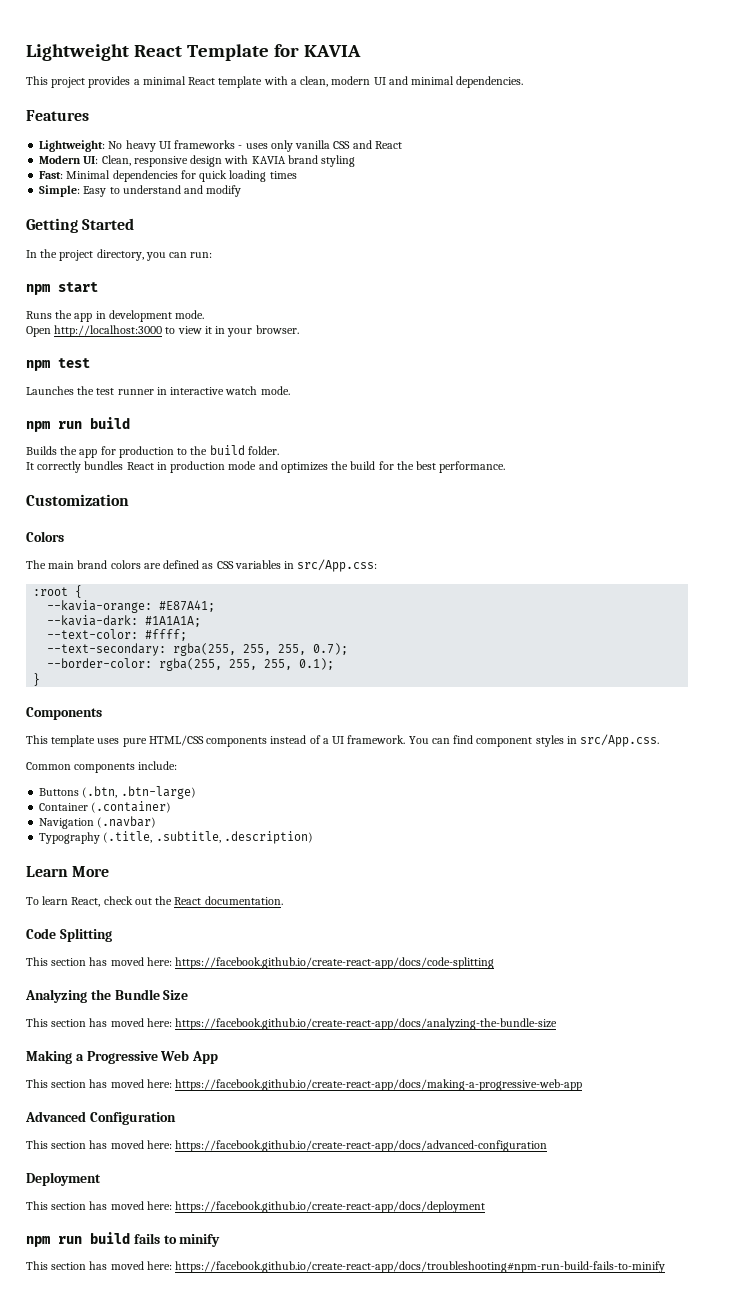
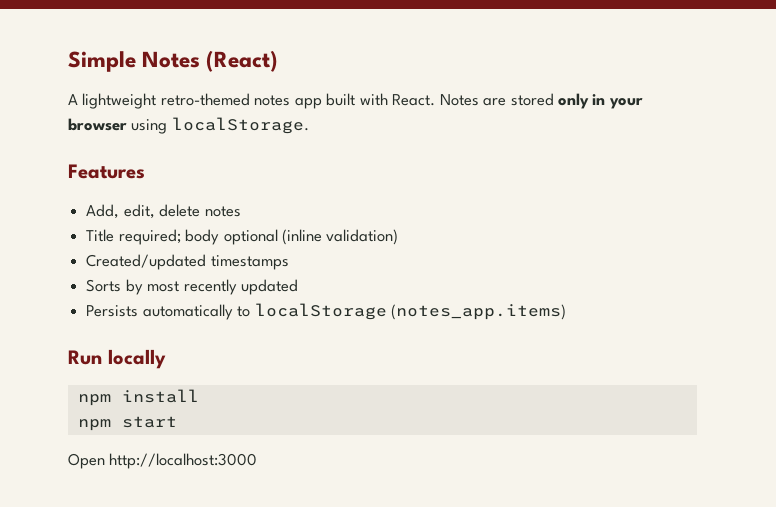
[26,44,361,61] [26,76,524,88] [26,110,89,121] [39,140,402,152] [39,155,356,167] [39,170,297,182] [39,185,242,197] [26,218,135,233] [26,249,213,261] [26,282,98,295] [26,310,205,322] [26,325,299,337] [26,358,90,371] [26,386,290,395] [26,417,130,432] [26,445,279,458] [26,461,506,473] [26,494,129,506] [26,531,64,542] [26,559,378,572] [33,585,83,598] [47,600,216,613] [47,615,202,627] [47,629,188,641] [47,643,349,656] [47,658,335,671] [33,673,41,686] [26,707,102,720] [26,734,660,747] [26,761,178,773] [39,786,196,799] [39,801,172,813] [39,816,157,829] [39,831,313,844] [26,866,110,877] [26,896,283,907] [26,928,112,942] [26,957,495,969] [25,989,189,1003] [26,1018,558,1030] [26,1050,219,1064] [26,1079,583,1091] [25,1111,176,1125] [26,1140,548,1152] [26,1172,101,1186] [26,1201,486,1213] [26,1232,221,1247] [26,1261,666,1273] Lightweight React Template for KAVIA // This project provides a minimal React template with a clean, modern UI and minimal dependencies. // Features // Lightweight: No heavy UI frameworks - uses only vanilla CSS and React // Modern UI: Clean, responsive design with KAVIA brand styling // Fast: Minimal dependencies for quick loading times // Simple: Easy to understand and modify // Getting Started // In the project directory, you can run: // npm start // Runs the app in development mode. // Open http://localhost:3000 to view it in your browser. // npm test // Launches the test runner in interactive watch mode. // npm run build // Builds the app for production to the build folder. // It correctly bundles React in production mode and optimizes the build for the best performance. // Customization // Colors // The main brand colors are defined as CSS variables in src/App.css: // :root { // --kavia-orange: #E87A41; // --kavia-dark: #1A1A1A; // --text-color: #ffff; // --text-secondary: rgba(255, 255, 255, 0.7); // --border-color: rgba(255, 255, 255, 0.1); // } // Components // This template uses pure HTML/CSS components instead of a UI framework. You can find component styles in src/App.css. // Common components include: // Buttons (.btn, .btn-large) // Container (.container) // Navigation (.navbar) // Typography (.title, .subtitle, .description) // Learn More // To learn React, check out the React documentation. // Code Splitting // This section has moved here: https://facebook.github.io/create-react-app/docs/code-splitting // Analyzing the Bundle Size // This section has moved here: https://facebook.github.io/create-react-app/docs/analyzing-the-bundle-size // Making a Progressive Web App // This section has moved here: https://facebook.github.io/create-react-app/docs/making-a-progressive-web-app // Advanced Configuration // This section has moved here: https://facebook.github.io/create-react-app/docs/advanced-configuration // Deployment // This section has moved here: https://facebook.github.io/create-react-app/docs/deployment // npm run build fails to minify // This section has moved here: https://facebook.github.io/create-react-app/docs/troubleshooting#npm-run-build-fails-to-minify -> [68,50,279,72] [68,93,643,109] [68,117,309,134] [68,164,145,179] [86,204,241,219] [86,229,399,245] [86,254,289,270] [86,279,298,295] [86,303,566,320] [68,349,166,369] [77,389,199,406] [77,416,177,431] [68,453,258,469] Simple Notes (React) // A lightweight retro-themed notes app built with React. Notes are stored only in your browser using localStorage. // Features // Add, edit, delete notes // Title required; body optional (inline validation) // Created/updated timestamps // Sorts by most recently updated // Persists automatically to localStorage (notes_app.items) // Run locally // npm install // npm start // Open http://localhost:3000

